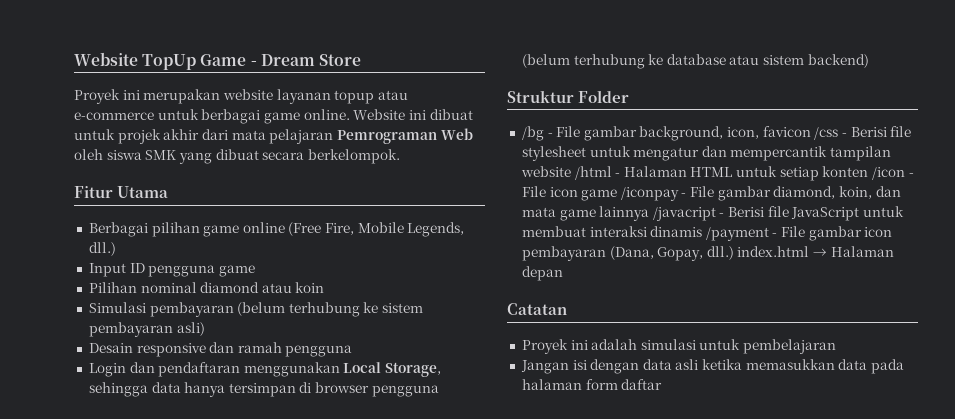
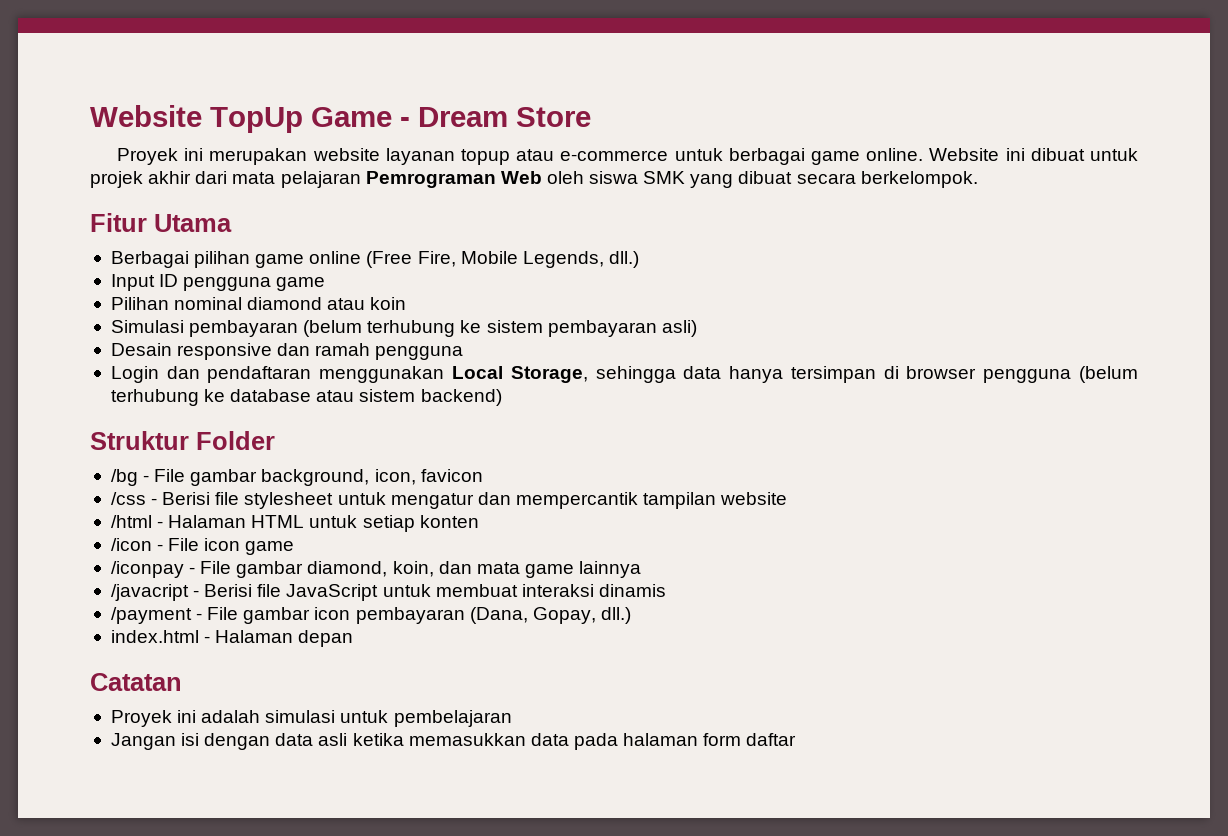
(811, 131) none -> (483, 475) //
(571, 171) none -> (788, 498) //
(869, 171) none -> (479, 521) //
(618, 195) none -> (295, 548) //
(650, 213) none -> (642, 569) //
(703, 231) none -> (666, 590) //
[737,246,828,257] index.html → -> [110,630,211,643] // index.html -

